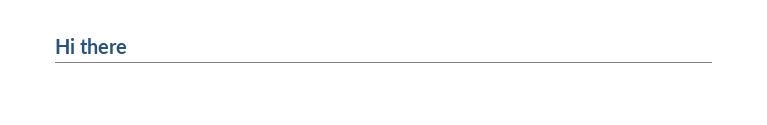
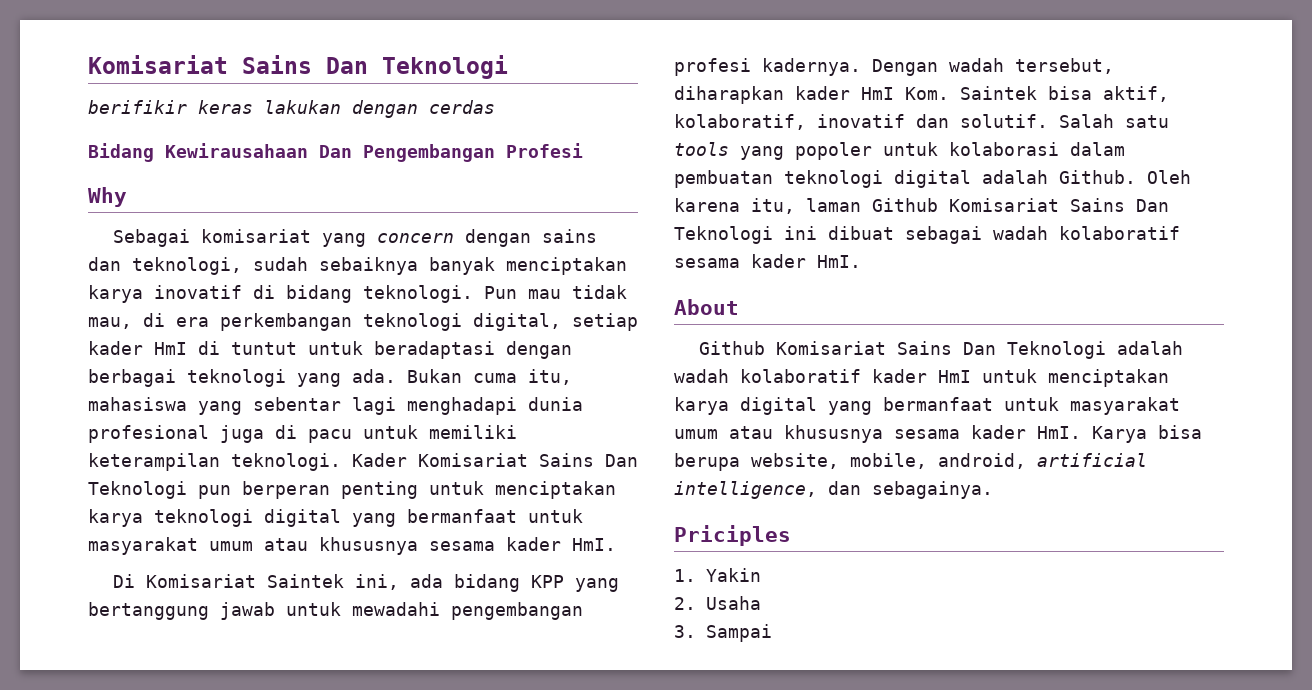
[55,38,128,54] Hi there -> [88,55,508,79] [88,100,495,118] [88,143,583,162] [88,187,127,207] [112,229,597,247] [88,257,627,275] [88,285,627,303] [88,313,638,331] [88,341,572,359] [88,369,572,387] [88,397,583,415] [88,425,517,443] [88,453,638,471] [88,481,616,499] [88,509,583,527] [88,537,616,555] [112,574,619,592] [88,602,583,620] [674,58,1114,76] [674,86,1169,104] [674,114,1169,130] [674,142,1125,160] [674,170,1191,188] [674,198,1169,214] [674,226,1180,244] [674,254,861,268] [674,299,739,315] [698,341,1183,359] [674,369,1169,387] [674,397,1180,415] [674,425,1202,443] [674,453,1147,471] [674,481,993,499] [674,525,791,546] [674,568,762,582] [674,596,762,610] [674,624,773,642] Komisariat Sains Dan Teknologi // berifikir keras lakukan dengan cerdas // Bidang Kewirausahaan Dan Pengembangan Profesi // Why // Sebagai komisariat yang concern dengan sains dan teknologi, sudah sebaiknya banyak menciptakan karya inovatif di bidang teknologi. Pun mau tidak mau, di era perkembangan teknologi digital, setiap kader HmI di tuntut untuk beradaptasi dengan berbagai teknologi yang ada. Bukan cuma itu, mahasiswa yang sebentar lagi menghadapi dunia profesional juga di pacu untuk memiliki keterampilan teknologi. Kader Komisariat Sains Dan Teknologi pun berperan penting untuk menciptakan karya teknologi digital yang bermanfaat untuk masyarakat umum atau khususnya sesama kader HmI. // Di Komisariat Saintek ini, ada bidang KPP yang bertanggung jawab untuk mewadahi pengembangan profesi kadernya. Dengan wadah tersebut, diharapkan kader HmI Kom. Saintek bisa aktif, kolaboratif, inovatif dan solutif. Salah satu tools yang popoler untuk kolaborasi dalam pembuatan teknologi digital adalah Github. Oleh karena itu, laman Github Komisariat Sains Dan Teknologi ini dibuat sebagai wadah kolaboratif sesama kader HmI. // About // Github Komisariat Sains Dan Teknologi adalah wadah kolaboratif kader HmI untuk menciptakan karya digital yang bermanfaat untuk masyarakat umum atau khususnya sesama kader HmI. Karya bisa berupa website, mobile, android, artificial intelligence, dan sebagainya. // Priciples // 1. Yakin // 2. Usaha // 3. Sampai

